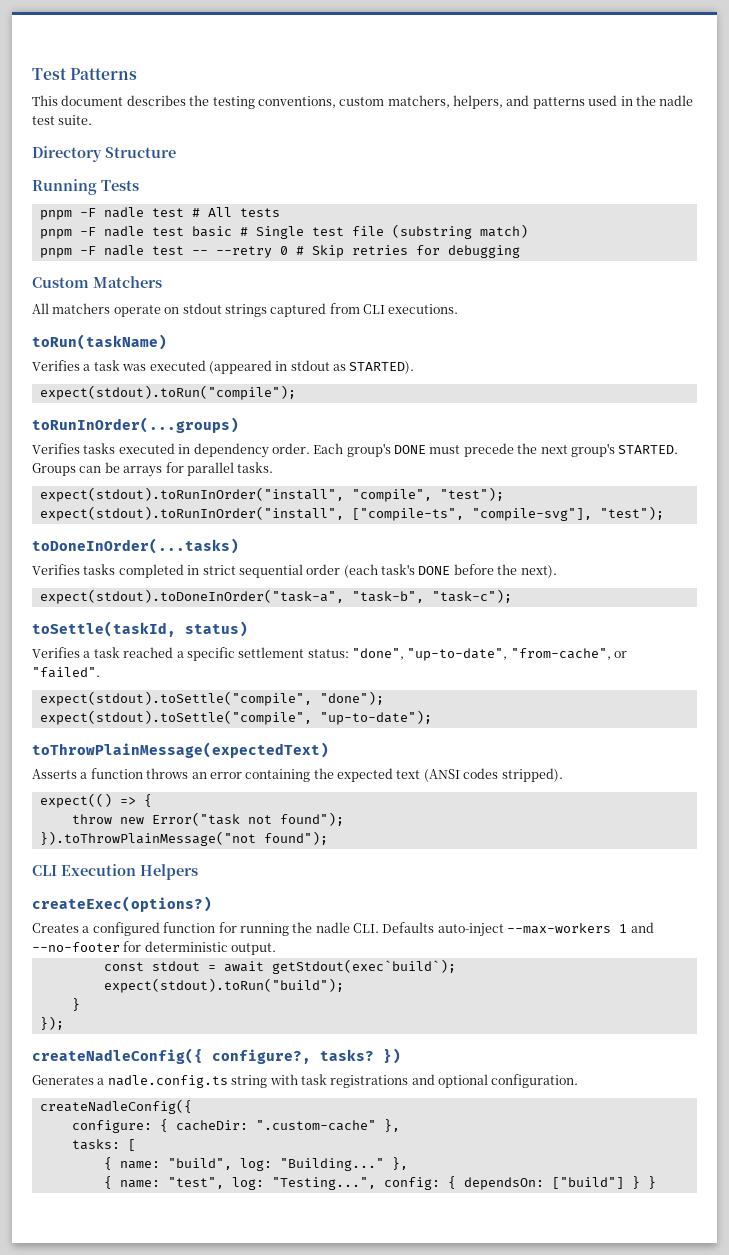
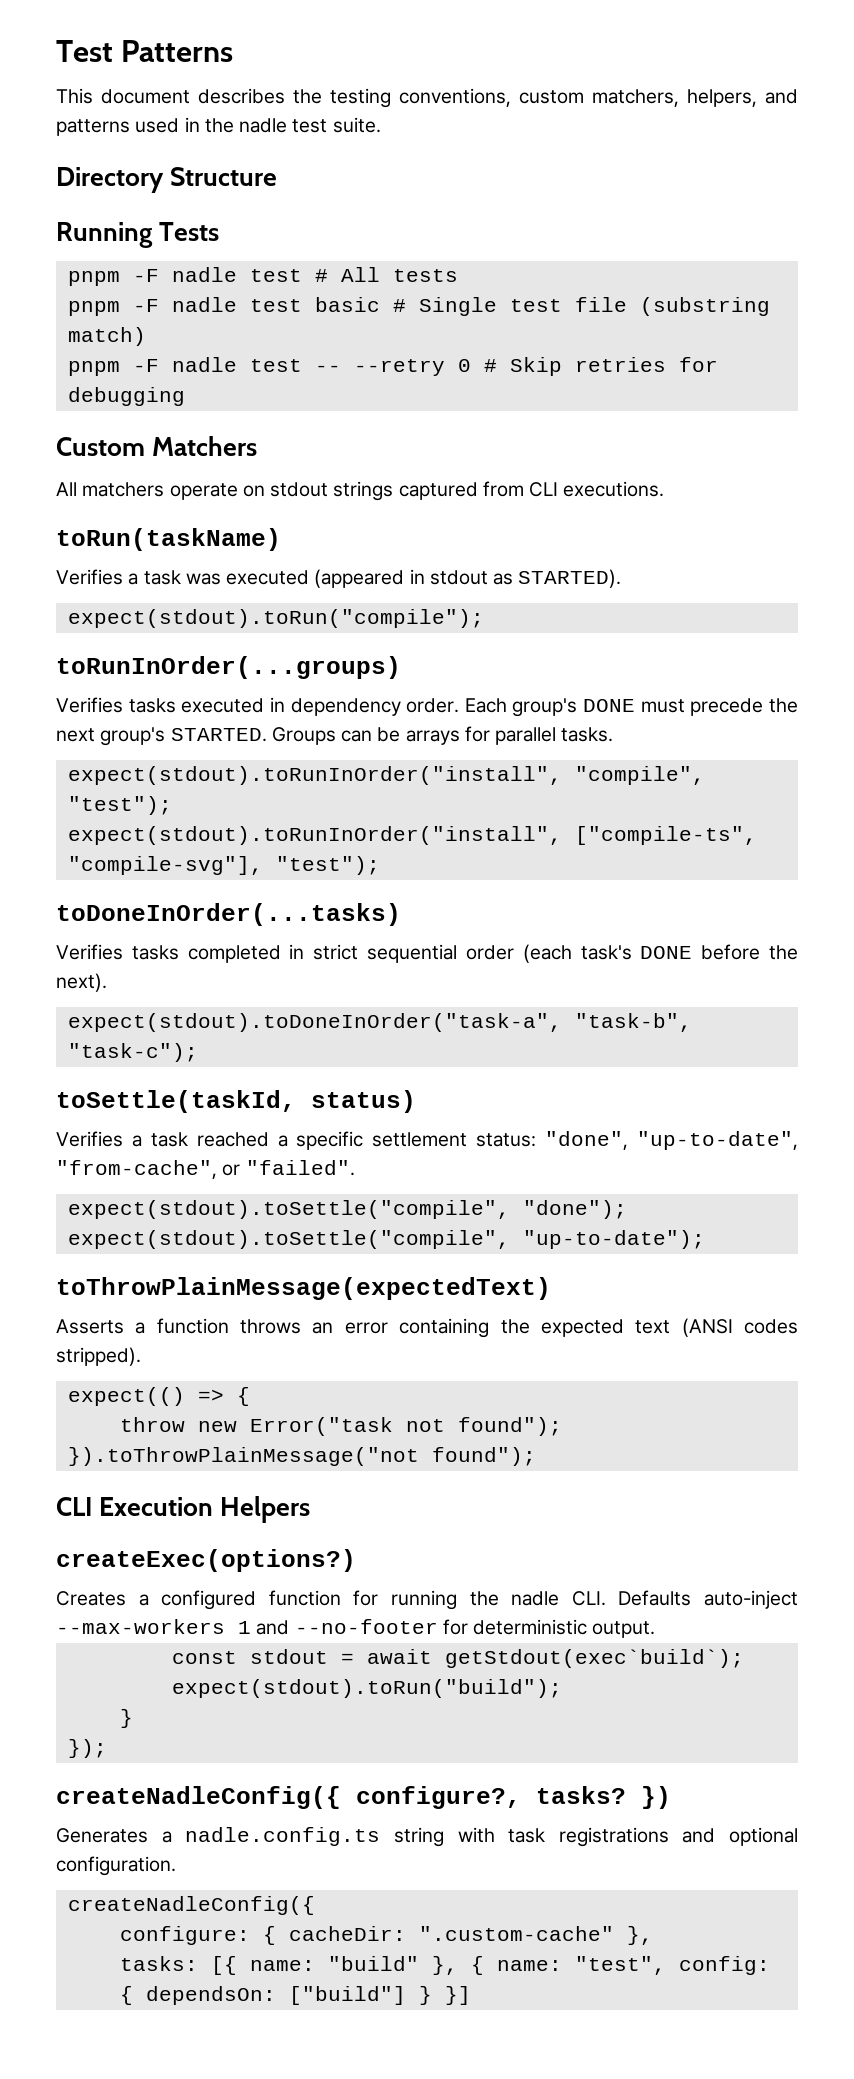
[127,1139,136,1151] [103,1157,408,1171] [ // { name: "build", log: "Building..." }, // -> [210,1956,458,1975] [{ name: "build" },
[231,1177,376,1190] log: "Testing...", -> (666, 1965) none
[647,1176,656,1189] } -> [444,1986,471,2005] }]

